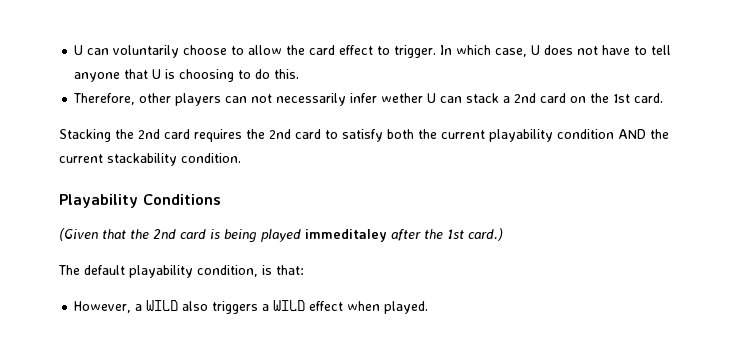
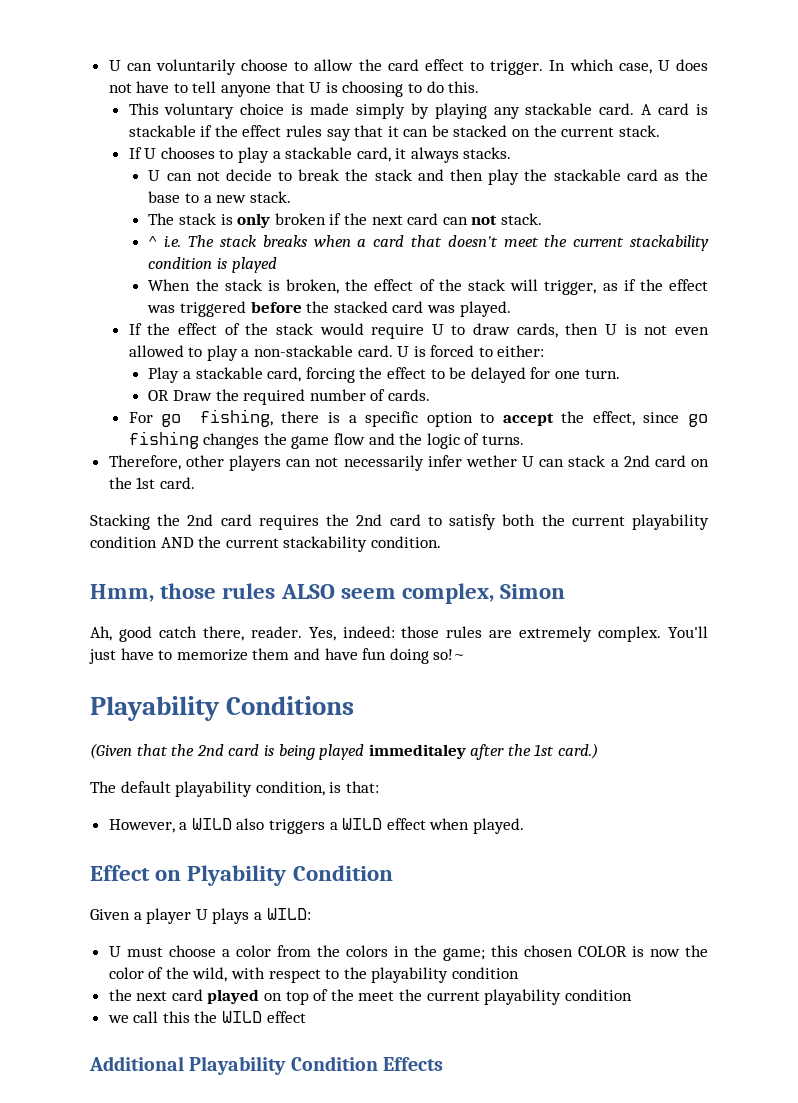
(300, 74) none -> [128,103,708,119] [128,125,660,141] [128,147,512,163] [148,169,708,185] [148,191,291,203] [148,213,542,228] [148,235,710,251] [148,257,277,273] [148,279,709,295] [147,301,511,317] [128,323,709,339] [128,345,545,361] [148,367,620,383] [148,389,431,405] [128,409,708,427] [128,431,524,449] // This voluntary choice is made simply by playing any stackable card. A card is stackable if the effect rules say that it can be stacked on the current stack. // If U chooses to play a stackable card, it always stacks. // U can not decide to break the stack and then play the stackable card as the base to a new stack. // The stack is only broken if the next card can not stack. // ^ i.e. The stack breaks when a card that doesn't meet the current stackability condition is played // When the stack is broken, the effect of the stack will trigger, as if the effect was triggered before the stacked card was played. // If the effect of the stack would require U to draw cards, then U is not even allowed to play a non-stackable card. U is forced to either: // Play a stackable card, forcing the effect to be delayed for one turn. // OR Draw the required number of cards. // For go fishing, there is a specific option to accept the effect, since go fishing changes the game flow and the logic of turns.
(241, 158) none -> [90,583,566,604] [90,626,709,642] [89,648,466,664] // Hmm, those rules ALSO seem complex, Simon // Ah, good catch there, reader. Yes, indeed: those rules are extremely complex. You'll just have to memorize them and have fun doing so!~
(429, 307) none -> [90,865,393,886] [90,908,311,924] [108,945,708,961] [108,967,520,983] [108,989,632,1005] [107,1011,306,1023] [89,1056,443,1075] // Effect on Plyability Condition // Given a player U plays a WILD: // U must choose a color from the colors in the game; this chosen COLOR is now the color of the wild, with respect to the playability condition // the next card played on top of the meet the current playability condition // we call this the WILD effect // Additional Playability Condition Effects

